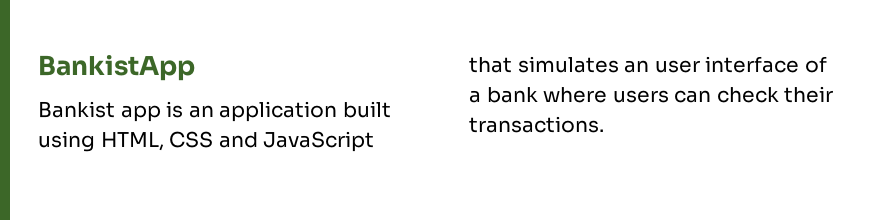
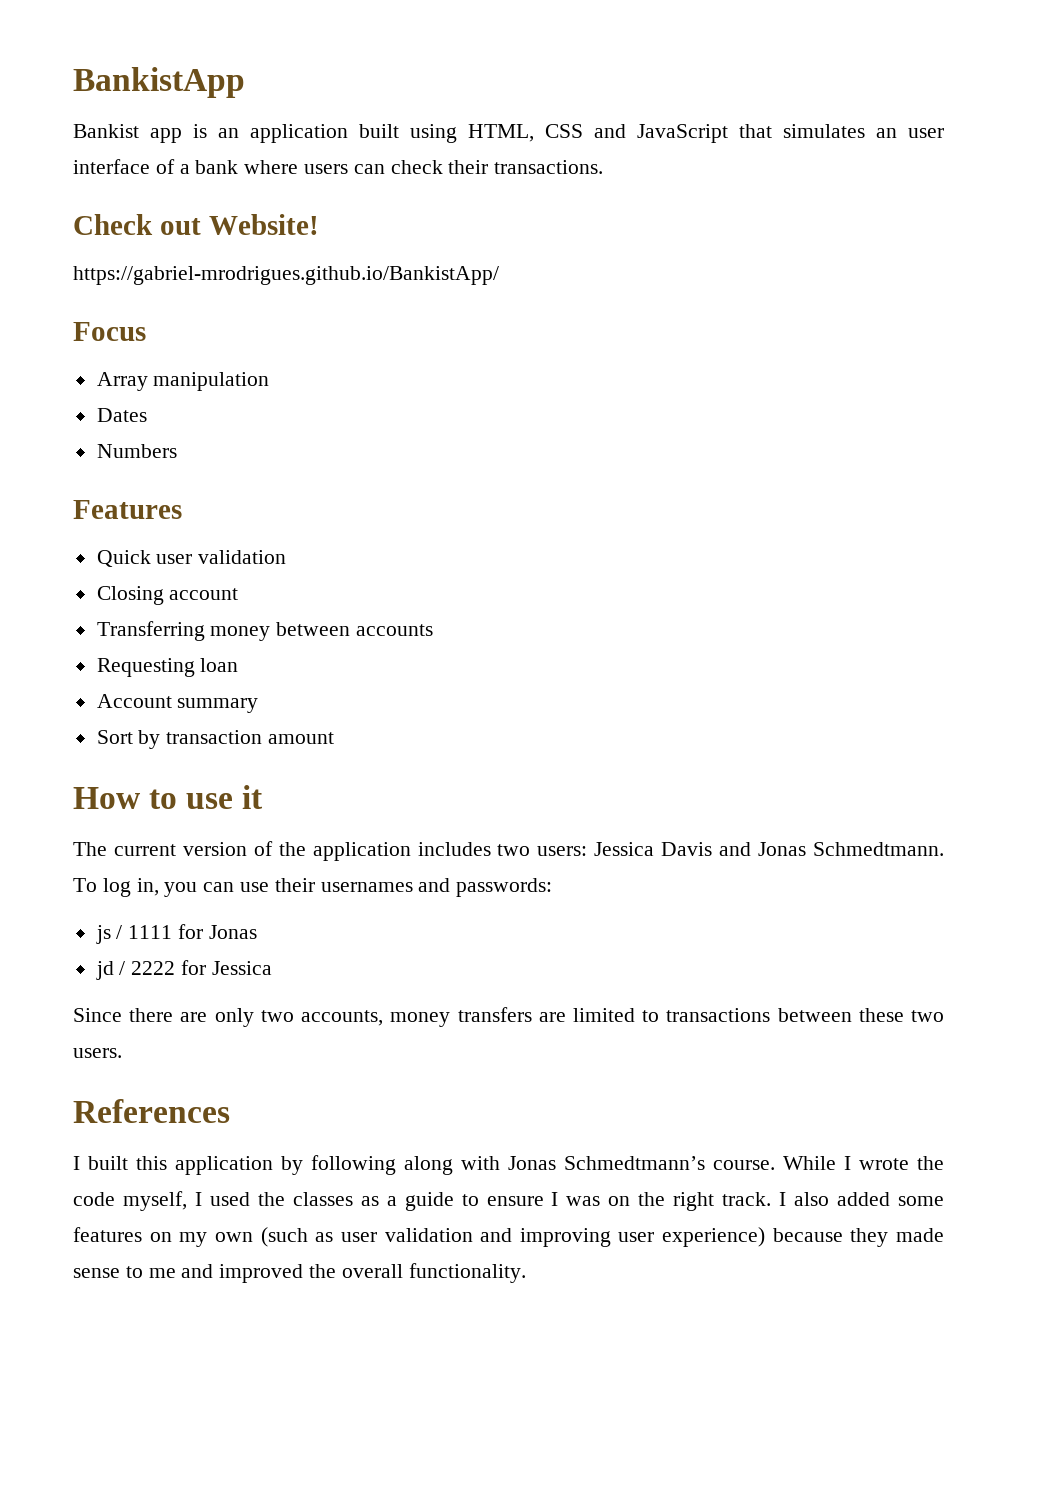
(604, 124) none -> [73,214,319,235] [73,266,499,285] [73,322,146,341] [96,372,270,391] [96,408,147,422] [96,444,177,458] [73,500,182,519] [96,550,287,567] [96,586,239,605] [96,621,434,641] [96,658,239,677] [96,694,259,713] [96,730,335,749] [73,785,264,809] [73,841,944,861] [73,878,553,897] [95,924,257,944] [95,960,272,980] [73,1007,944,1027] [73,1048,122,1058] [73,1099,230,1123] [73,1155,944,1175] [73,1191,945,1211] [73,1227,944,1247] [73,1263,526,1283] // Check out Website! // https://gabriel-mrodrigues.github.io/BankistApp/ // Focus // Array manipulation // Dates // Numbers // Features // Quick user validation // Closing account // Transferring money between accounts // Requesting loan // Account summary // Sort by transaction amount // How to use it // The current version of the application includes two users: Jessica Davis and Jonas Schmedtmann. To log in, you can use their usernames and passwords: // js / 1111 for Jonas // jd / 2222 for Jessica // Since there are only two accounts, money transfers are limited to transactions between these two users. // References // I built this application by following along with Jonas Schmedtmann’s course. While I wrote the code myself, I used the classes as a guide to ensure I was on the right track. I also added some features on my own (such as user validation and improving user experience) because they made sense to me and improved the overall functionality.

